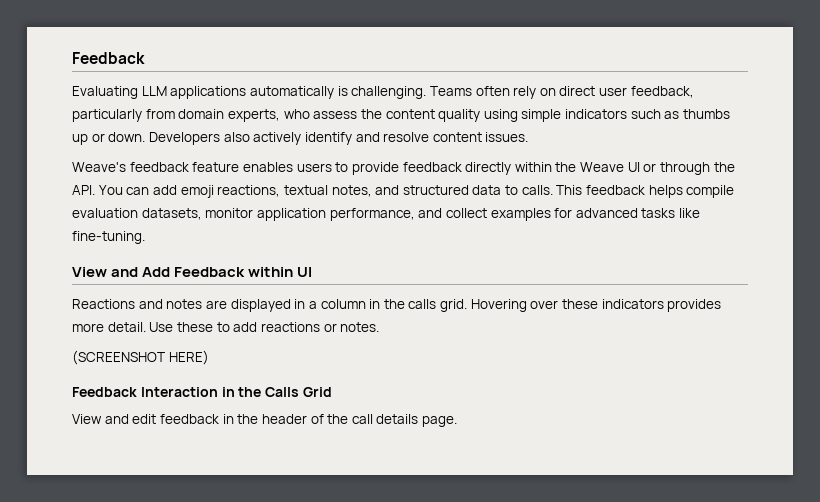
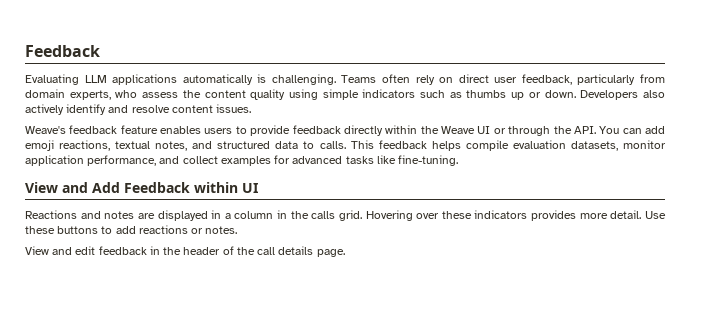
(213, 327) none -> [57,226,99,234] buttons
[72,350,209,365] [72,387,332,397] // (SCREENSHOT HERE) // Feedback Interaction in the Calls Grid -> (238, 230) none

